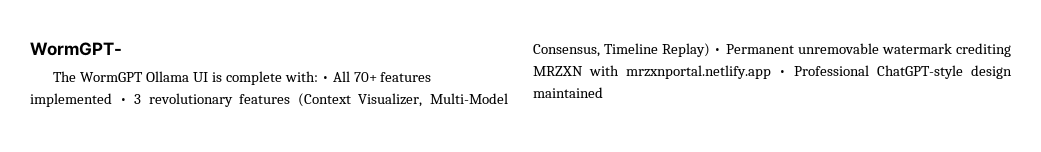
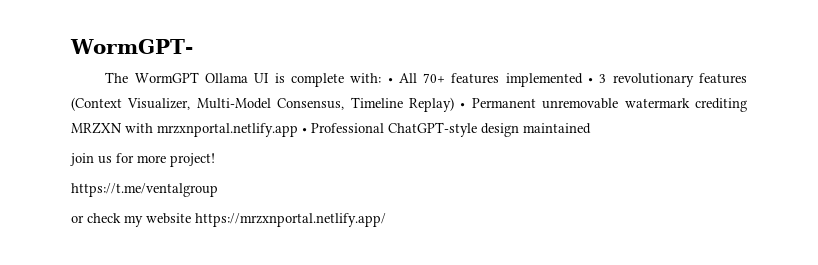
(603, 92) none -> [70,153,215,167] [71,183,218,197] [71,213,386,227] // join us for more project! // https://t.me/ventalgroup // or check my website https://mrzxnportal.netlify.app/

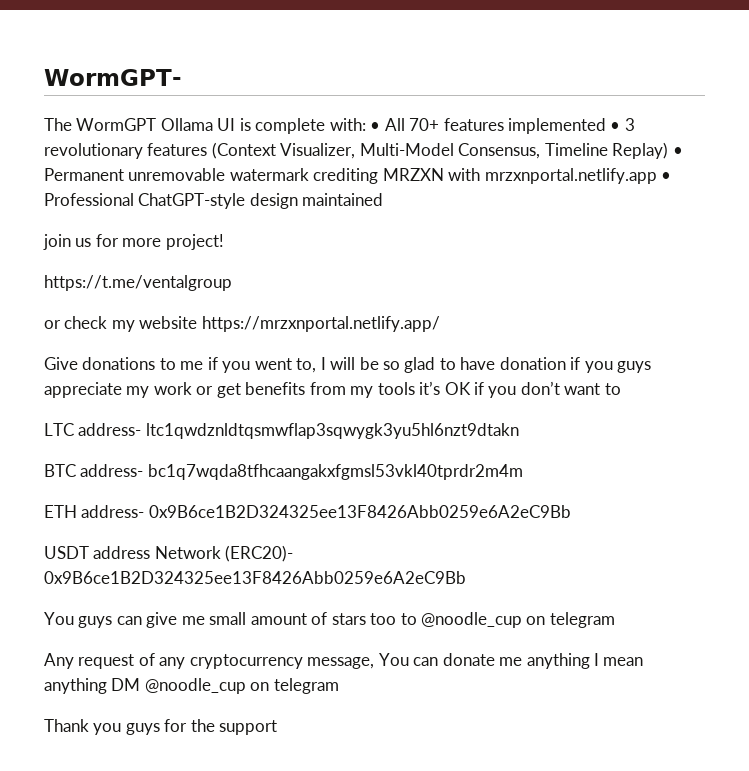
(386, 220) none -> [44,357,652,373] [44,381,621,398] [44,423,519,439] [44,464,523,480] [44,505,571,518] [44,545,294,562] [44,571,466,584] [44,612,615,628] [44,653,644,669] [44,678,339,694] [44,719,278,735] // Give donations to me if you went to, I will be so glad to have donation if you guys appreciate my work or get benefits from my tools it’s OK if you don’t want to // LTC address- ltc1qwdznldtqsmwflap3sqwygk3yu5hl6nzt9dtakn // BTC address- bc1q7wqda8tfhcaangakxfgmsl53vkl40tprdr2m4m // ETH address- 0x9B6ce1B2D324325ee13F8426Abb0259e6A2eC9Bb // USDT address Network (ERC20)- 0x9B6ce1B2D324325ee13F8426Abb0259e6A2eC9Bb // You guys can give me small amount of stars too to @noodle_cup on telegram // Any request of any cryptocurrency message, You can donate me anything I mean anything DM @noodle_cup on telegram // Thank you guys for the support

